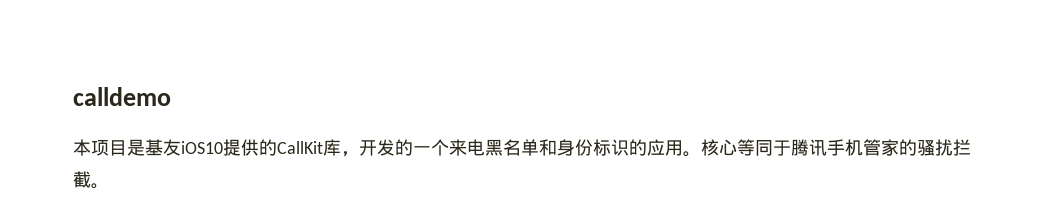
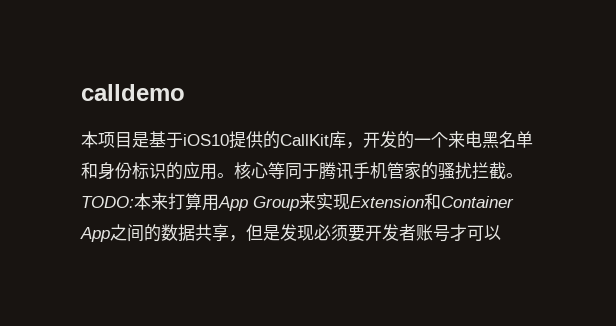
[163,139,181,156] 友 -> [166,132,183,148] 于
(109, 186) none -> [81,193,514,211] [80,224,501,242] TODO:本来打算用App Group来实现Extension和Container App之间的数据共享，但是发现必须要开发者账号才可以

